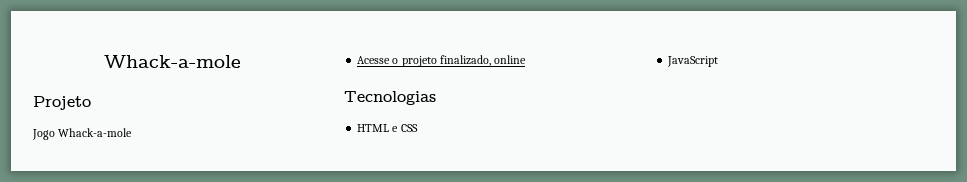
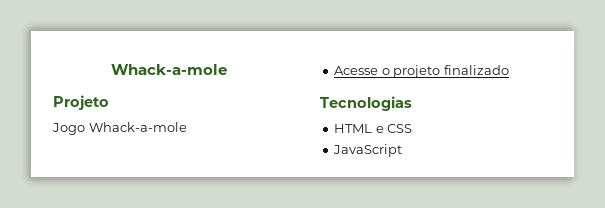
[439,55,527,66] finalizado, online -> [443,65,509,75] finalizado

